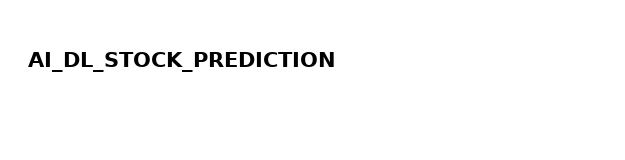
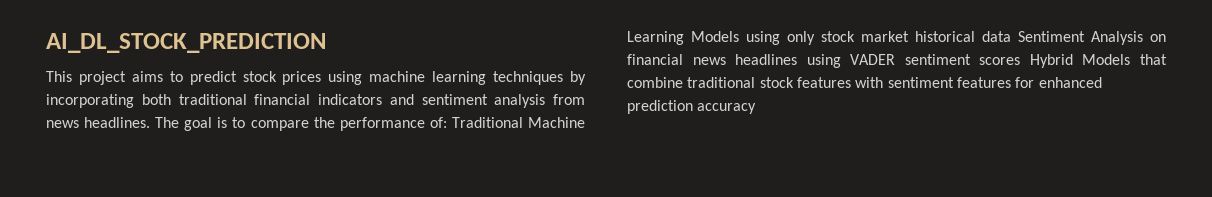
(336, 62) none -> [46,71,587,85] [46,94,585,108] [46,117,585,131] [627,31,1166,45] [627,54,1167,68] [627,77,1102,88] [627,100,757,114] // This project aims to predict stock prices using machine learning techniques by incorporating both traditional financial indicators and sentiment analysis from news headlines. The goal is to compare the performance of: Traditional Machine Learning Models using only stock market historical data Sentiment Analysis on financial news headlines using VADER sentiment scores Hybrid Models that combine traditional stock features with sentiment features for enhanced prediction accuracy

